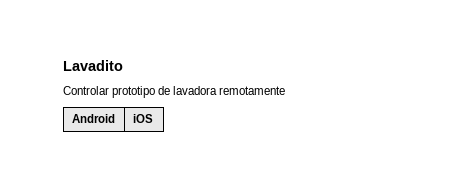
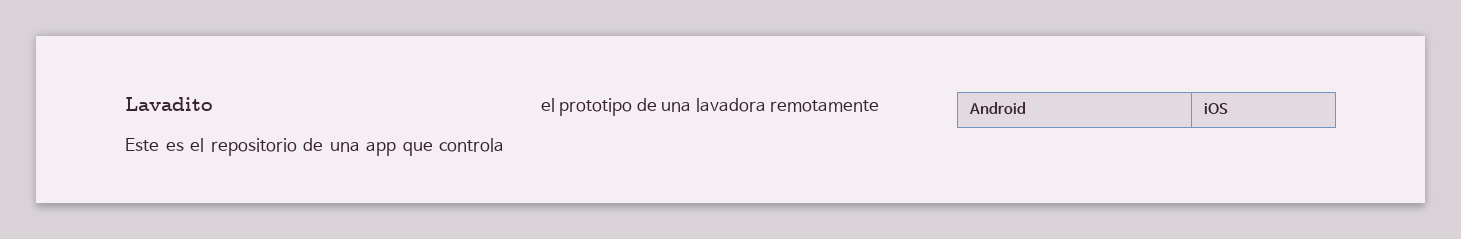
[63,86,109,95] Controlar -> [125,138,504,156] [541,98,555,112] Este es el repositorio de una app que controla el
(171, 90) none -> [661,101,692,112] una

